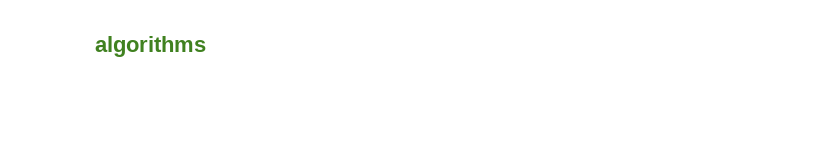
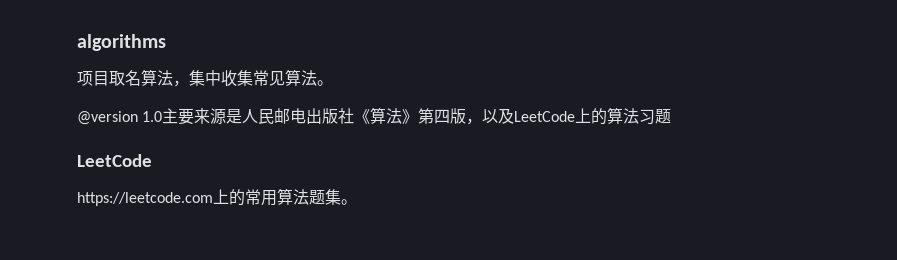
(206, 46) none -> [77,69,333,87] [77,107,672,125] [77,154,152,167] [77,188,357,206] // 项目取名算法，集中收集常见算法。 // @version 1.0主要来源是人民邮电出版社《算法》第四版，以及LeetCode上的算法习题 // LeetCode // https://leetcode.com上的常用算法题集。

